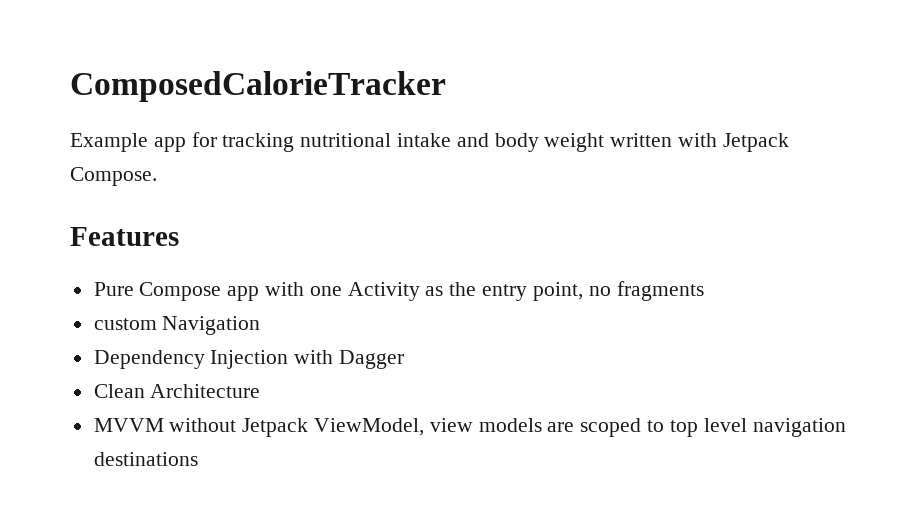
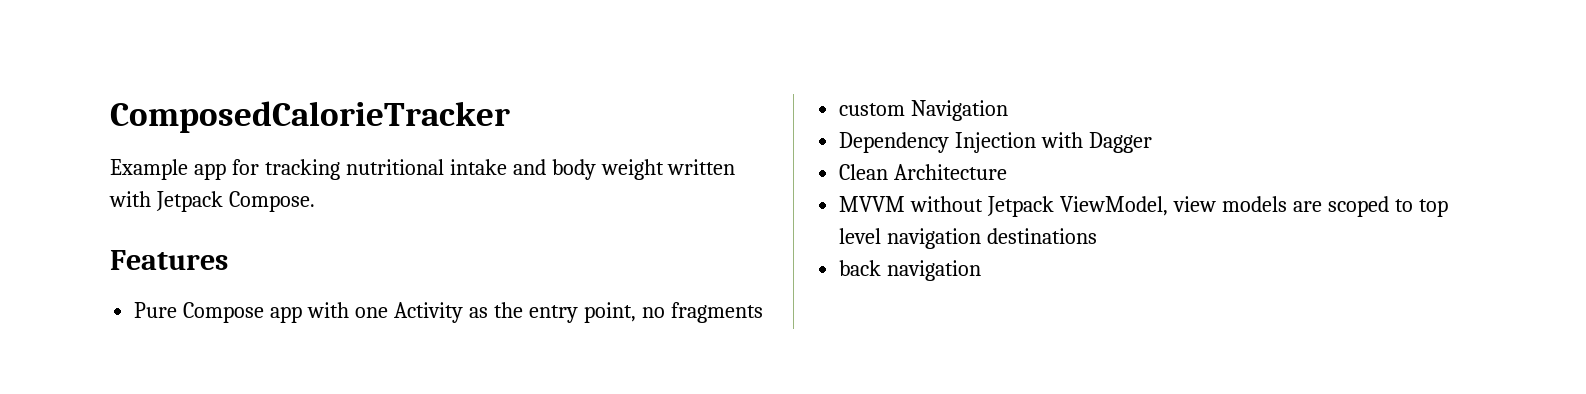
(198, 459) none -> [839,260,982,281] // back navigation

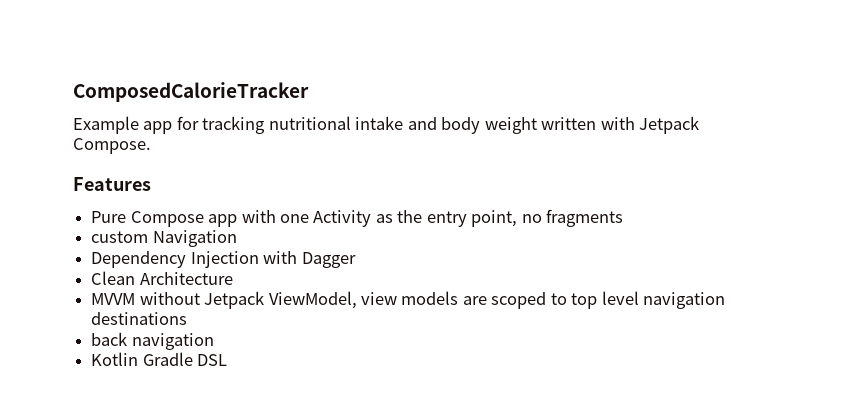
(982, 270) none -> [91,352,228,366] // Kotlin Gradle DSL

